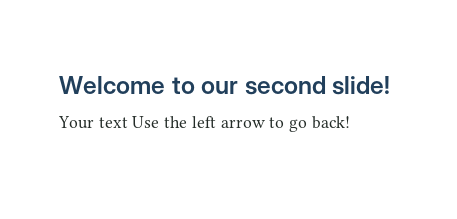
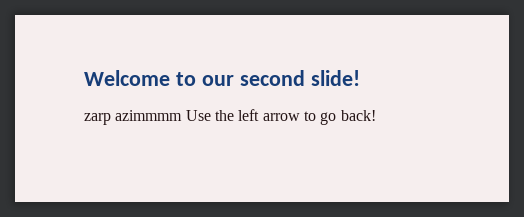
[58,116,128,129] Your text -> [84,110,183,125] zarp azimmmm

